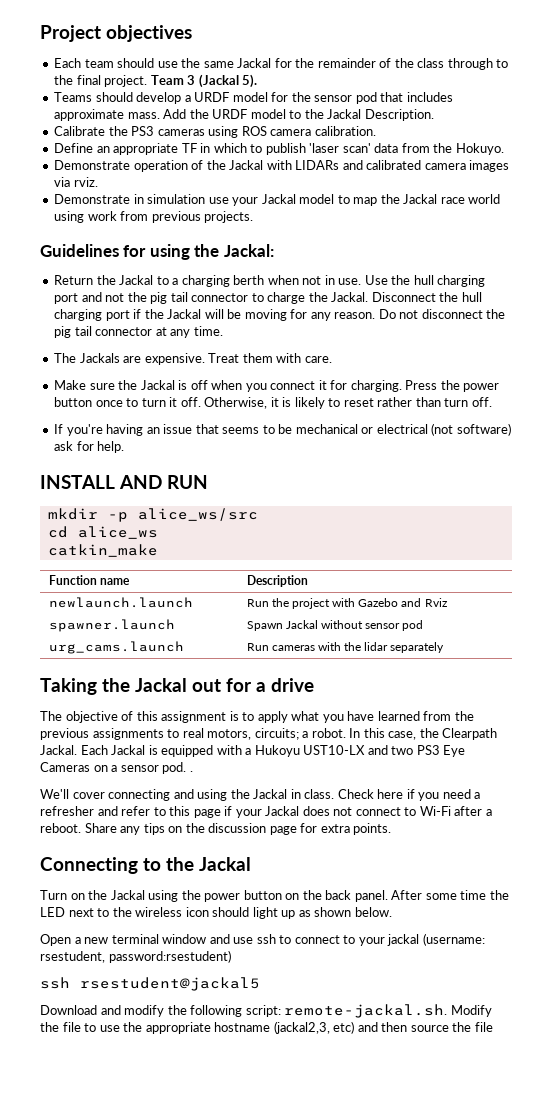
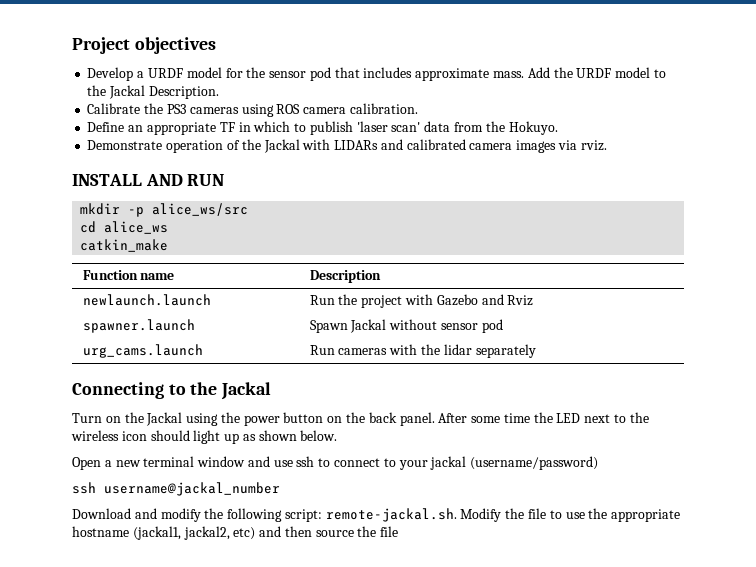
[54,58,509,70] [54,74,258,88] [54,92,182,104] Each team should use the same Jackal for the remainder of the class through to the final project. Team 3 (Jackal 5). // Teams should develop -> [87,67,134,81] Develop
[54,194,501,206] [54,211,254,223] [40,244,274,260] [54,275,486,287] [54,292,482,304] [54,309,506,321] [54,326,223,338] [54,353,332,365] [54,380,500,392] [54,397,492,409] [54,423,511,436] [54,441,125,453] // Demonstrate in simulation use your Jackal model to map the Jackal race world using work from previous projects. // Guidelines for using the Jackal: // Return the Jackal to a charging berth when not in use. Use the hull charging port and not the pig tail connector to charge the Jackal. Disconnect the hull charging port if the Jackal will be moving for any reason. Do not disconnect the pig tail connector at any time. // The Jackals are expensive. Treat them with care. // Make sure the Jackal is off when you connect it for charging. Press the power button once to turn it off. Otherwise, it is likely to reset rather than turn off. // If you're having an issue that seems to be mechanical or electrical (not software) ask for help. -> (607, 145) none
[40,678,314,695] [40,711,474,723] [40,728,498,740] [40,745,466,757] [40,762,193,774] [40,789,481,801] [40,806,492,818] [40,823,392,835] // Taking the Jackal out for a drive // The objective of this assignment is to apply what you have learned from the previous assignments to real motors, circuits; a robot. In this case, the Clearpath Jackal. Each Jackal is equipped with a Hukoyu UST10-LX and two PS3 Eye Cameras on a sensor pod. . // We'll cover connecting and using the Jackal in class. Check here if you need a refresher and refer to this page if your Jackal does not connect to Wi-Fi after a reboot. Share any tips on the discussion page for extra points. -> (536, 351) none
[422,933,485,946] [40,950,231,963] [40,977,260,991] (username: rsestudent, password:rsestudent) // ssh rsestudent@jackal5 -> [470,456,599,470] [72,482,280,496] (username/password) // ssh username@jackal_number
[273,1021,330,1034] (jackal2,3, -> [132,526,230,540] (jackal1, jackal2,

